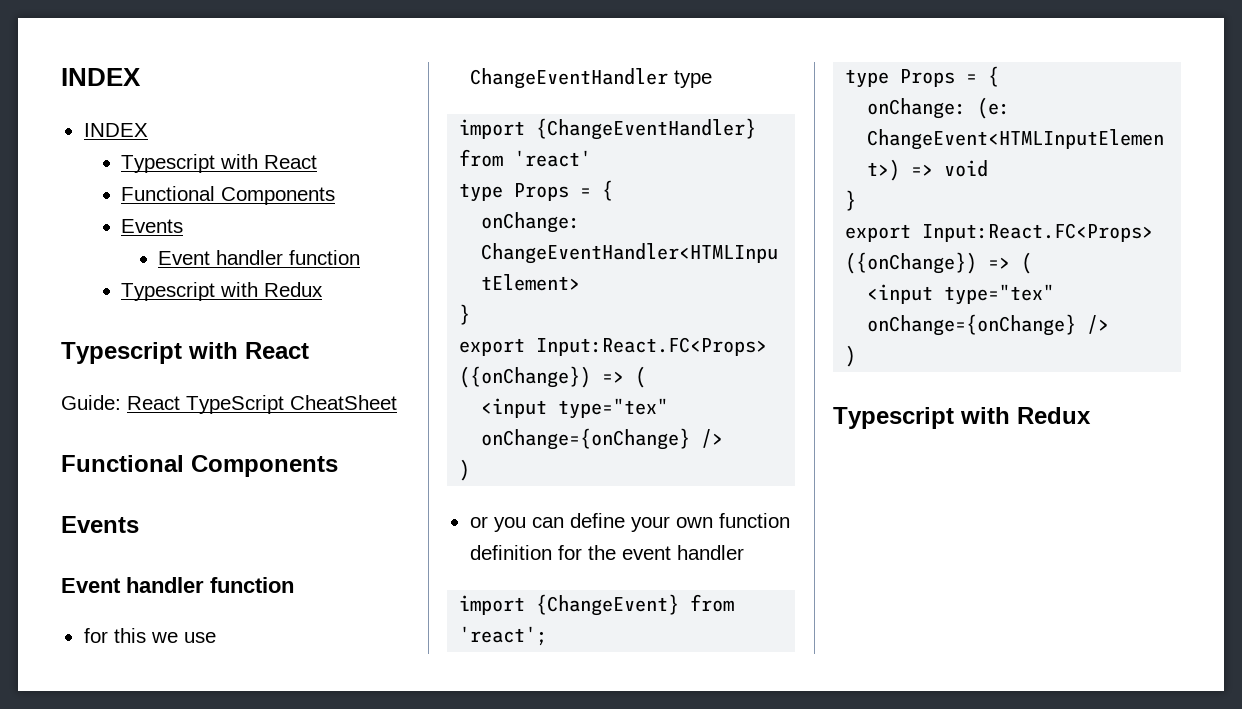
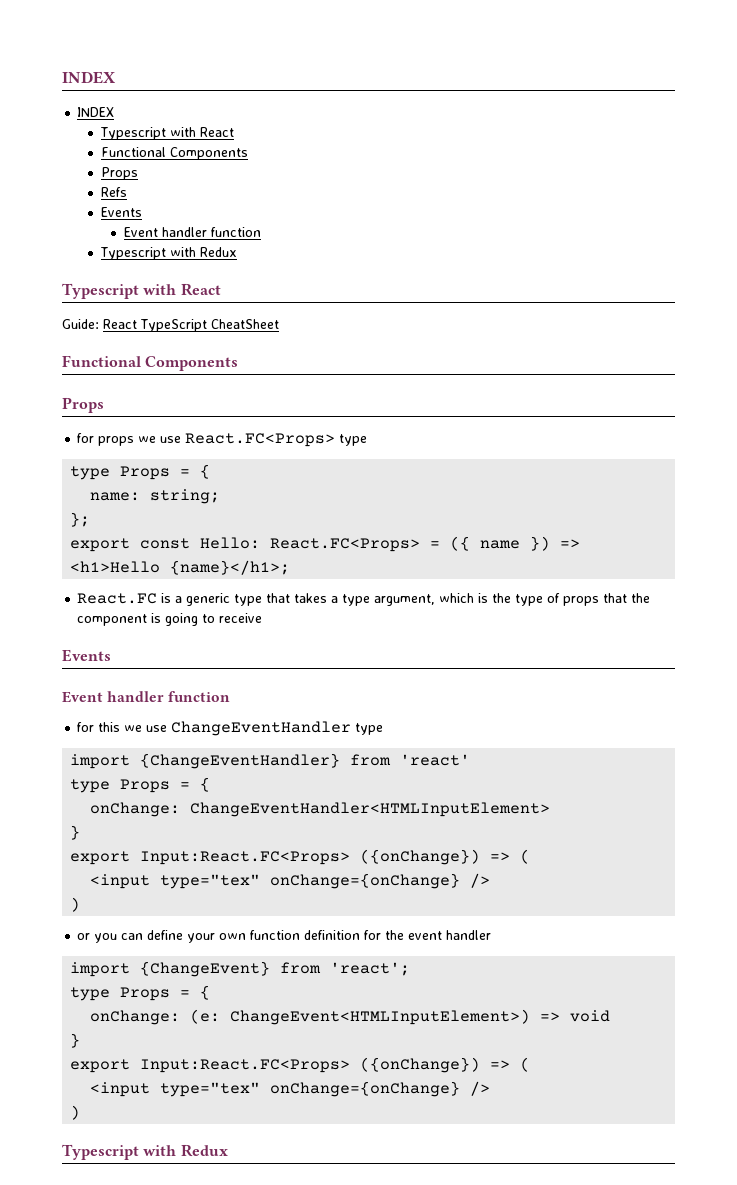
(335, 196) none -> [100,167,138,180] [100,187,127,197] // Props // Refs
(338, 466) none -> [62,397,104,413] [77,433,368,447] [70,464,211,480] [90,489,221,504] [70,512,91,527] [70,536,581,552] [70,560,291,575] [77,593,651,606] [77,613,263,626] // Props // for props we use React.FC<Props> type // type Props = { // name: string; // }; // export const Hello: React.FC<Props> = ({ name }) => <h1>Hello {name}</h1>; // React.FC is a generic type that takes a type argument, which is the type of props that the component is going to receive

